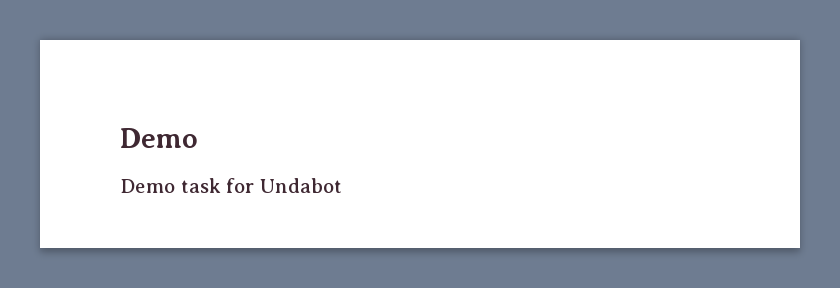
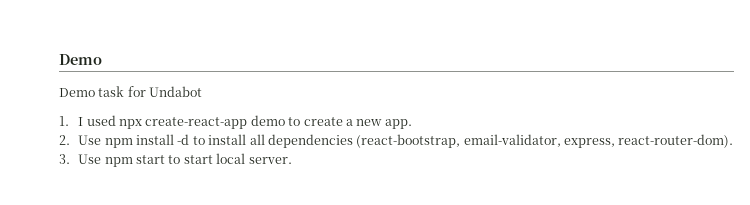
(342, 185) none -> [59,115,412,129] [59,134,734,148] [59,153,292,167] // 1. I used npx create-react-app demo to create a new app. // 2. Use npm install -d to install all dependencies (react-bootstrap, email-validator, express, react-router-dom). // 3. Use npm start to start local server.

